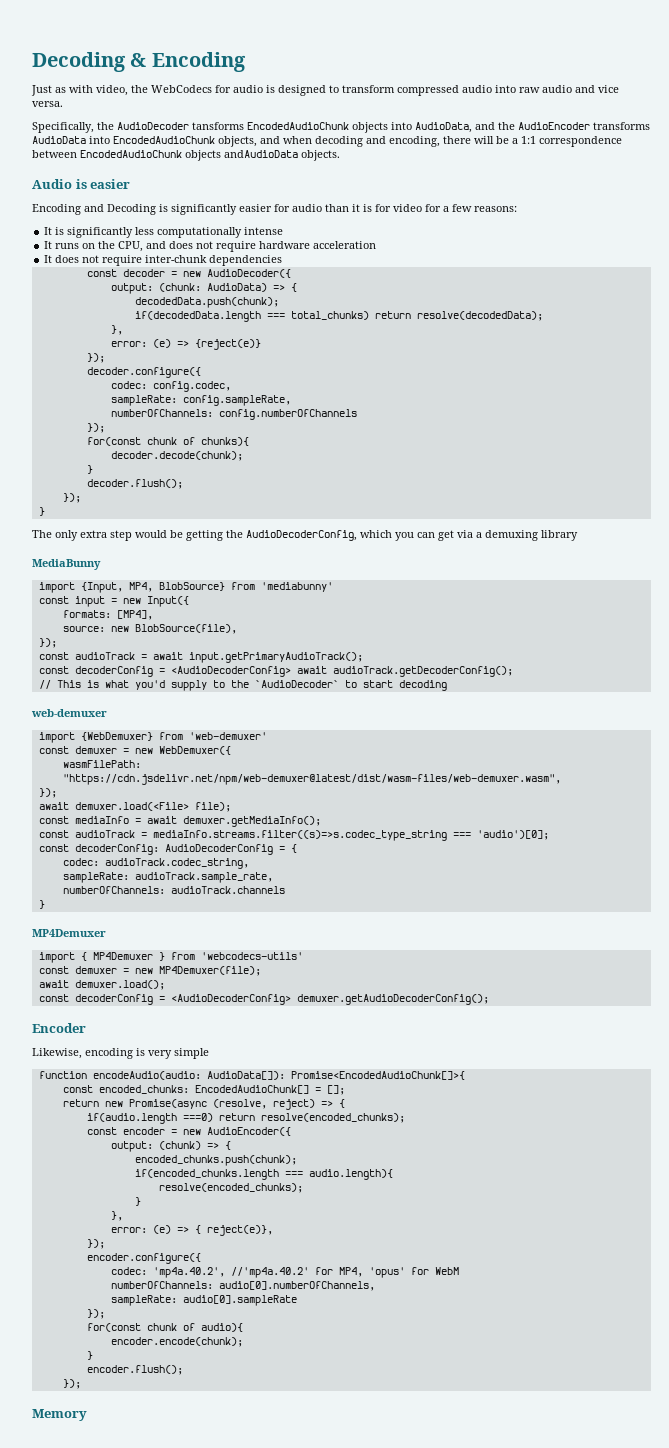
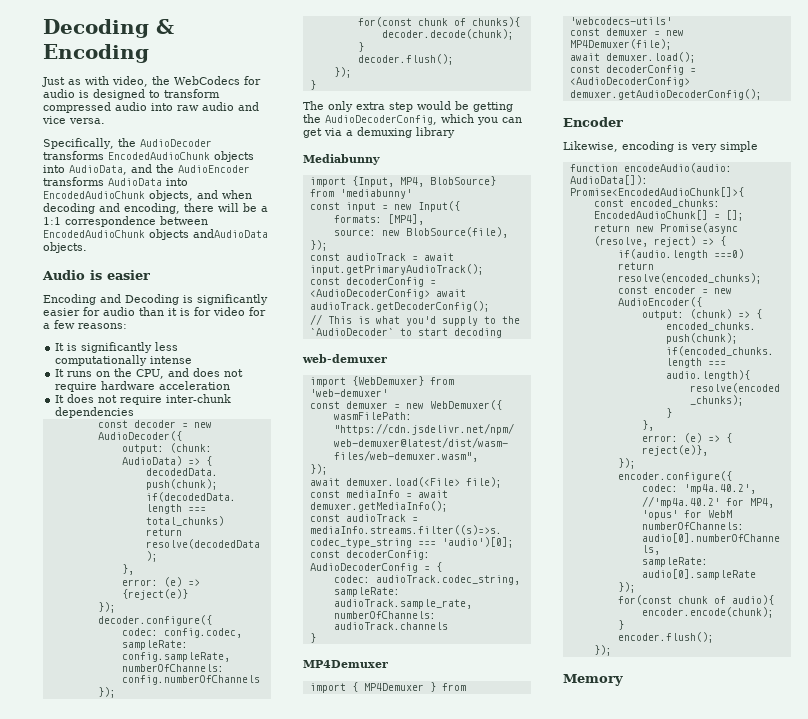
[192,122,244,130] tansforms -> [43,151,104,160] transforms
[32,559,101,570] MediaBunny -> [303,154,380,165] Mediabunny

